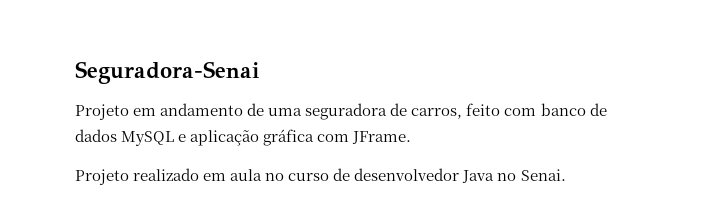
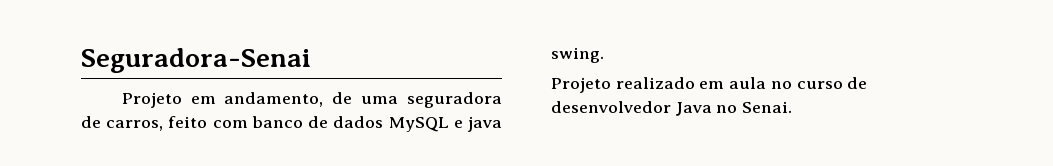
[160,103,244,116] andamento -> [224,92,324,107] andamento,
[190,129,412,146] aplicação gráfica com JFrame. -> [468,116,503,132] [551,47,604,63] java swing.

